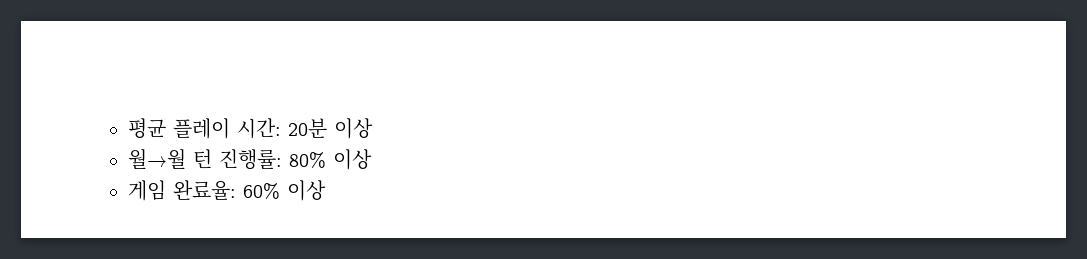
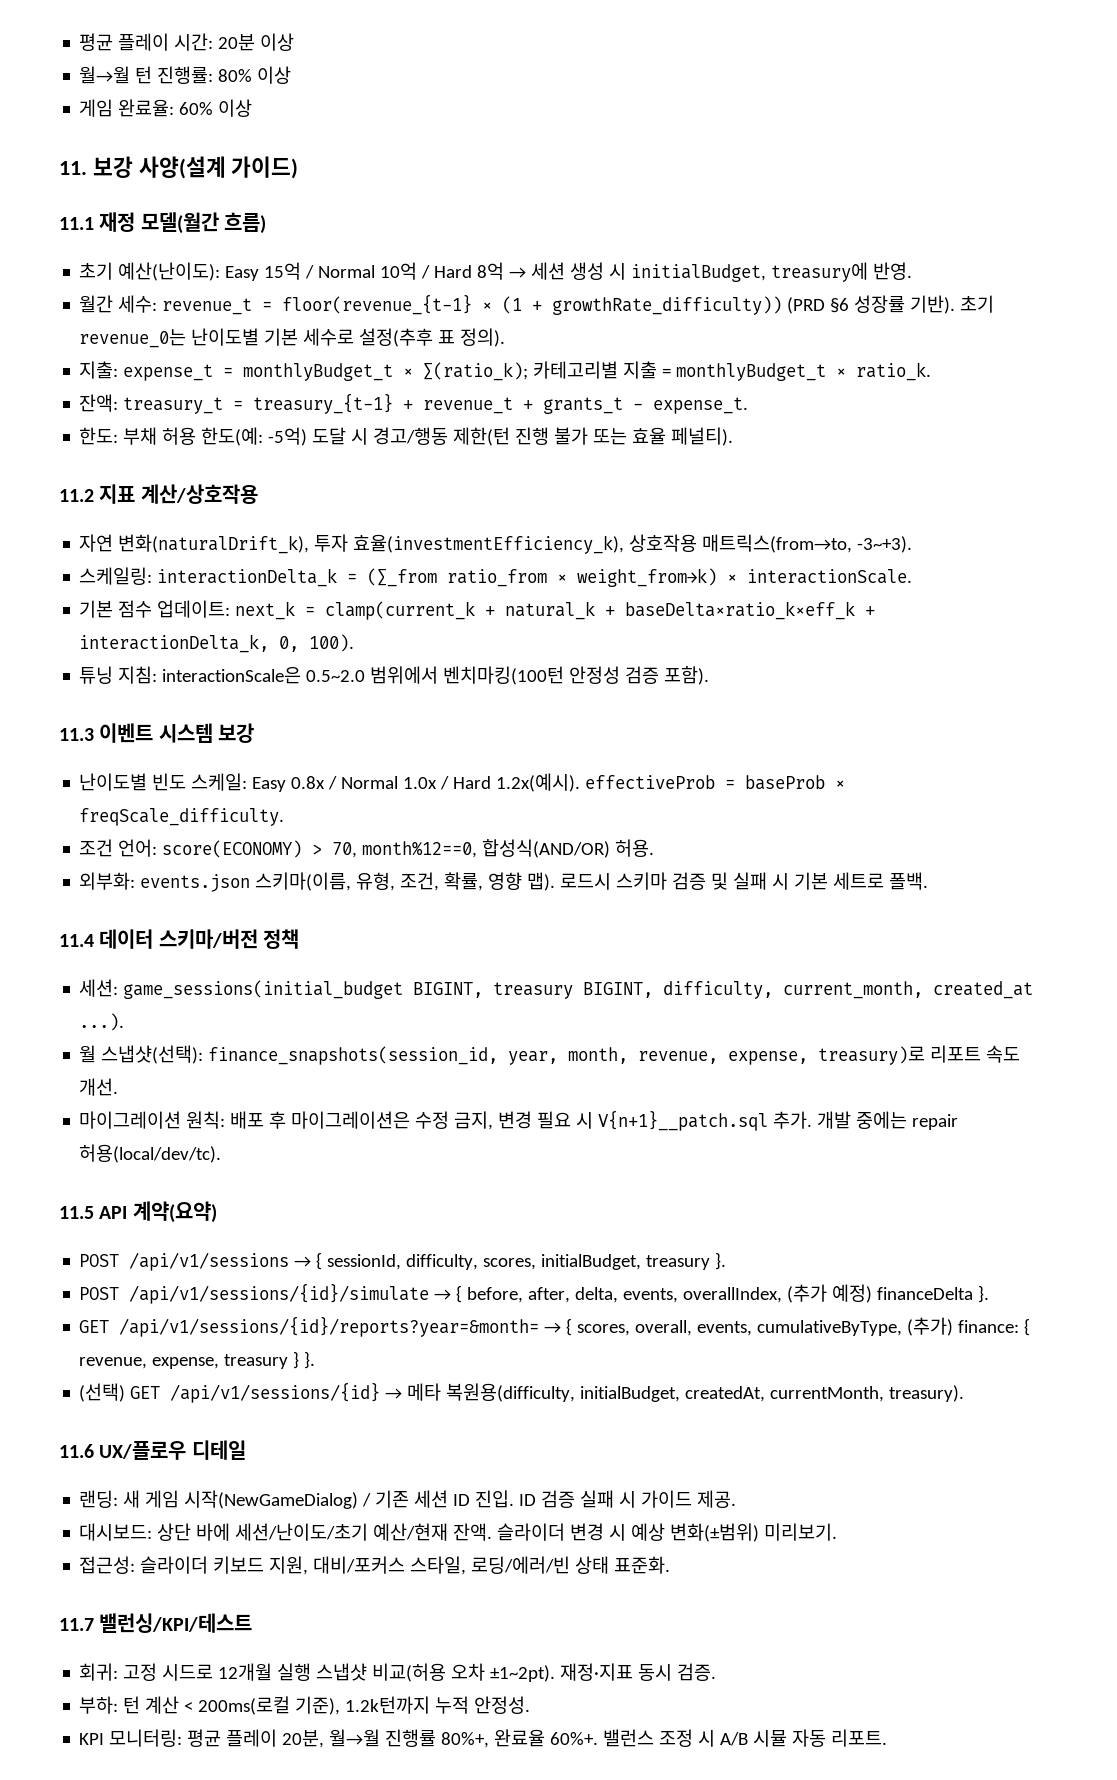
(326, 190) none -> [59,156,299,179] [59,212,267,234] [79,262,913,282] [79,294,995,315] [79,328,506,348] [79,361,932,381] [79,393,749,414] [79,427,734,446] [59,484,258,504] [79,534,913,554] [79,567,913,587] [79,600,876,620] [79,634,355,653] [79,666,710,685] [59,723,255,743] [79,773,846,792] [79,808,285,826] [79,839,655,858] [79,872,929,892] [59,929,300,949] [79,979,1034,999] [79,1013,125,1031] [79,1045,1021,1065] [79,1078,119,1096] [79,1110,959,1131] [79,1144,222,1163] [59,1201,217,1223] [79,1252,727,1271] [79,1283,990,1304] [79,1316,1031,1337] [79,1351,316,1369] [79,1382,965,1403] [59,1440,246,1460] [79,1490,737,1509] [79,1523,838,1542] [79,1556,671,1575] [59,1613,253,1633] [79,1663,717,1682] [79,1696,531,1715] [79,1729,888,1748] // 11. 보강 사양(설계 가이드) // 11.1 재정 모델(월간 흐름) // 초기 예산(난이도): Easy 15억 / Normal 10억 / Hard 8억 → 세션 생성 시 initialBudget, treasury에 반영. // 월간 세수: revenue_t = floor(revenue_{t-1} × (1 + growthRate_difficulty)) (PRD §6 성장률 기반). 초기 revenue_0는 난이도별 기본 세수로 설정(추후 표 정의). // 지출: expense_t = monthlyBudget_t × ∑(ratio_k); 카테고리별 지출 = monthlyBudget_t × ratio_k. // 잔액: treasury_t = treasury_{t-1} + revenue_t + grants_t - expense_t. // 한도: 부채 허용 한도(예: -5억) 도달 시 경고/행동 제한(턴 진행 불가 또는 효율 페널티). // 11.2 지표 계산/상호작용 // 자연 변화(naturalDrift_k), 투자 효율(investmentEfficiency_k), 상호작용 매트릭스(from→to, -3~+3). // 스케일링: interactionDelta_k = (∑_from ratio_from × weight_from→k) × interactionScale. // 기본 점수 업데이트: next_k = clamp(current_k + natural_k + baseDelta×ratio_k×eff_k + interactionDelta_k, 0, 100). // 튜닝 지침: interactionScale은 0.5~2.0 범위에서 벤치마킹(100턴 안정성 검증 포함). // 11.3 이벤트 시스템 보강 // 난이도별 빈도 스케일: Easy 0.8x / Normal 1.0x / Hard 1.2x(예시). effectiveProb = baseProb × freqScale_difficulty. // 조건 언어: score(ECONOMY) > 70, month%12==0, 합성식(AND/OR) 허용. // 외부화: events.json 스키마(이름, 유형, 조건, 확률, 영향 맵). 로드시 스키마 검증 및 실패 시 기본 세트로 폴백. // 11.4 데이터 스키마/버전 정책 // 세션: game_sessions(initial_budget BIGINT, treasury BIGINT, difficulty, current_month, created_at ...). // 월 스냅샷(선택): finance_snapshots(session_id, year, month, revenue, expense, treasury)로 리포트 속도 개선. // 마이그레이션 원칙: 배포 후 마이그레이션은 수정 금지, 변경 필요 시 V{n+1}__patch.sql 추가. 개발 중에는 repair 허용(local/dev/tc). // 11.5 API 계약(요약) // POST /api/v1/sessions → { sessionId, difficulty, scores, initialBudget, treasury }. // POST /api/v1/sessions/{id}/simulate → { before, after, delta, events, overallIndex, (추가 예정) financeDelta }. // GET /api/v1/sessions/{id}/reports?year=&month= → { scores, overall, events, cumulativeByType, (추가) finance: { revenue, expense, treasury } }. // (선택) GET /api/v1/sessions/{id} → 메타 복원용(difficulty, initialBudget, createdAt, currentMonth, treasury). // 11.6 UX/플로우 디테일 // 랜딩: 새 게임 시작(NewGameDialog) / 기존 세션 ID 진입. ID 검증 실패 시 가이드 제공. // 대시보드: 상단 바에 세션/난이도/초기 예산/현재 잔액. 슬라이더 변경 시 예상 변화(±범위) 미리보기. // 접근성: 슬라이더 키보드 지원, 대비/포커스 스타일, 로딩/에러/빈 상태 표준화. // 11.7 밸런싱/KPI/테스트 // 회귀: 고정 시드로 12개월 실행 스냅샷 비교(허용 오차 ±1~2pt). 재정·지표 동시 검증. // 부하: 턴 계산 < 200ms(로컬 기준), 1.2k턴까지 누적 안정성. // KPI 모니터링: 평균 플레이 20분, 월→월 진행률 80%+, 완료율 60%+. 밸런스 조정 시 A/B 시뮬 자동 리포트.

